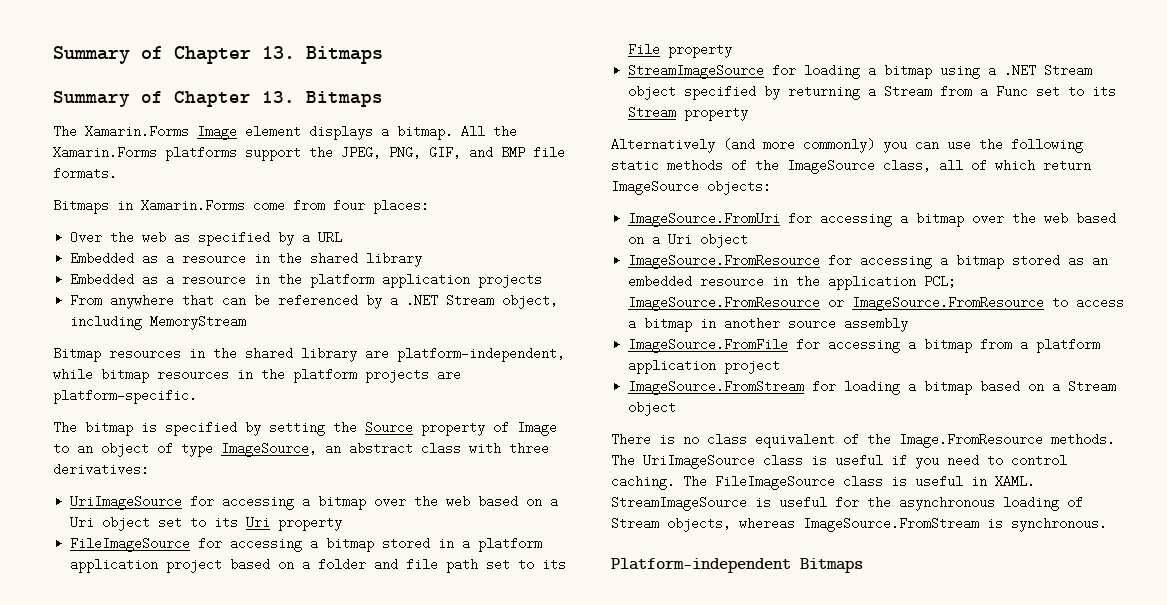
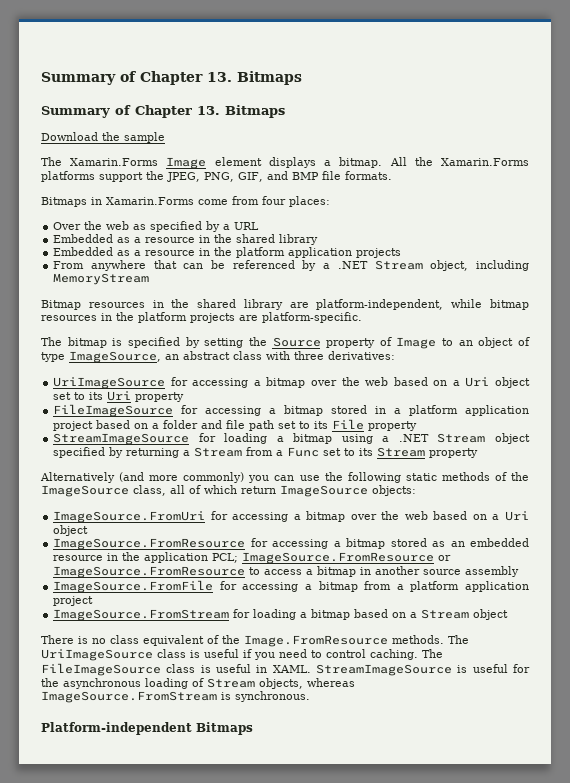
(383, 99) none -> [41,132,165,143] // Download the sample

